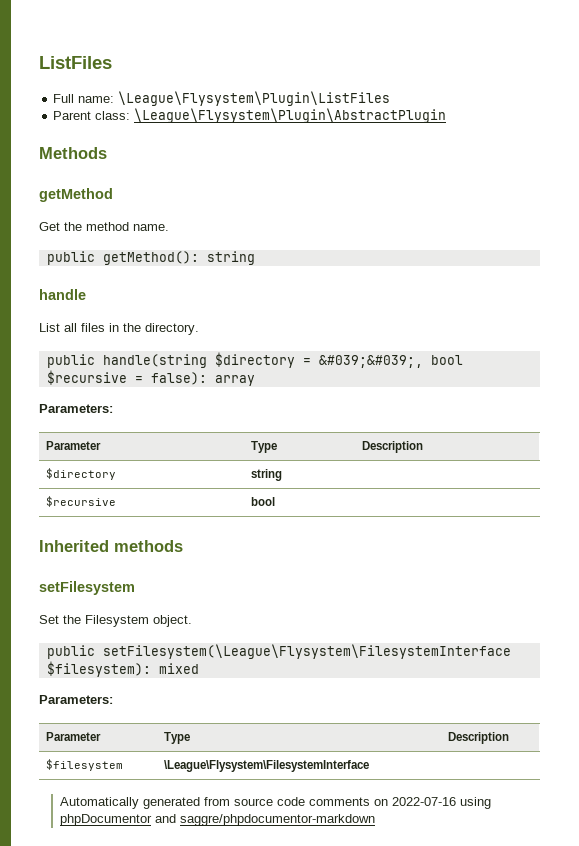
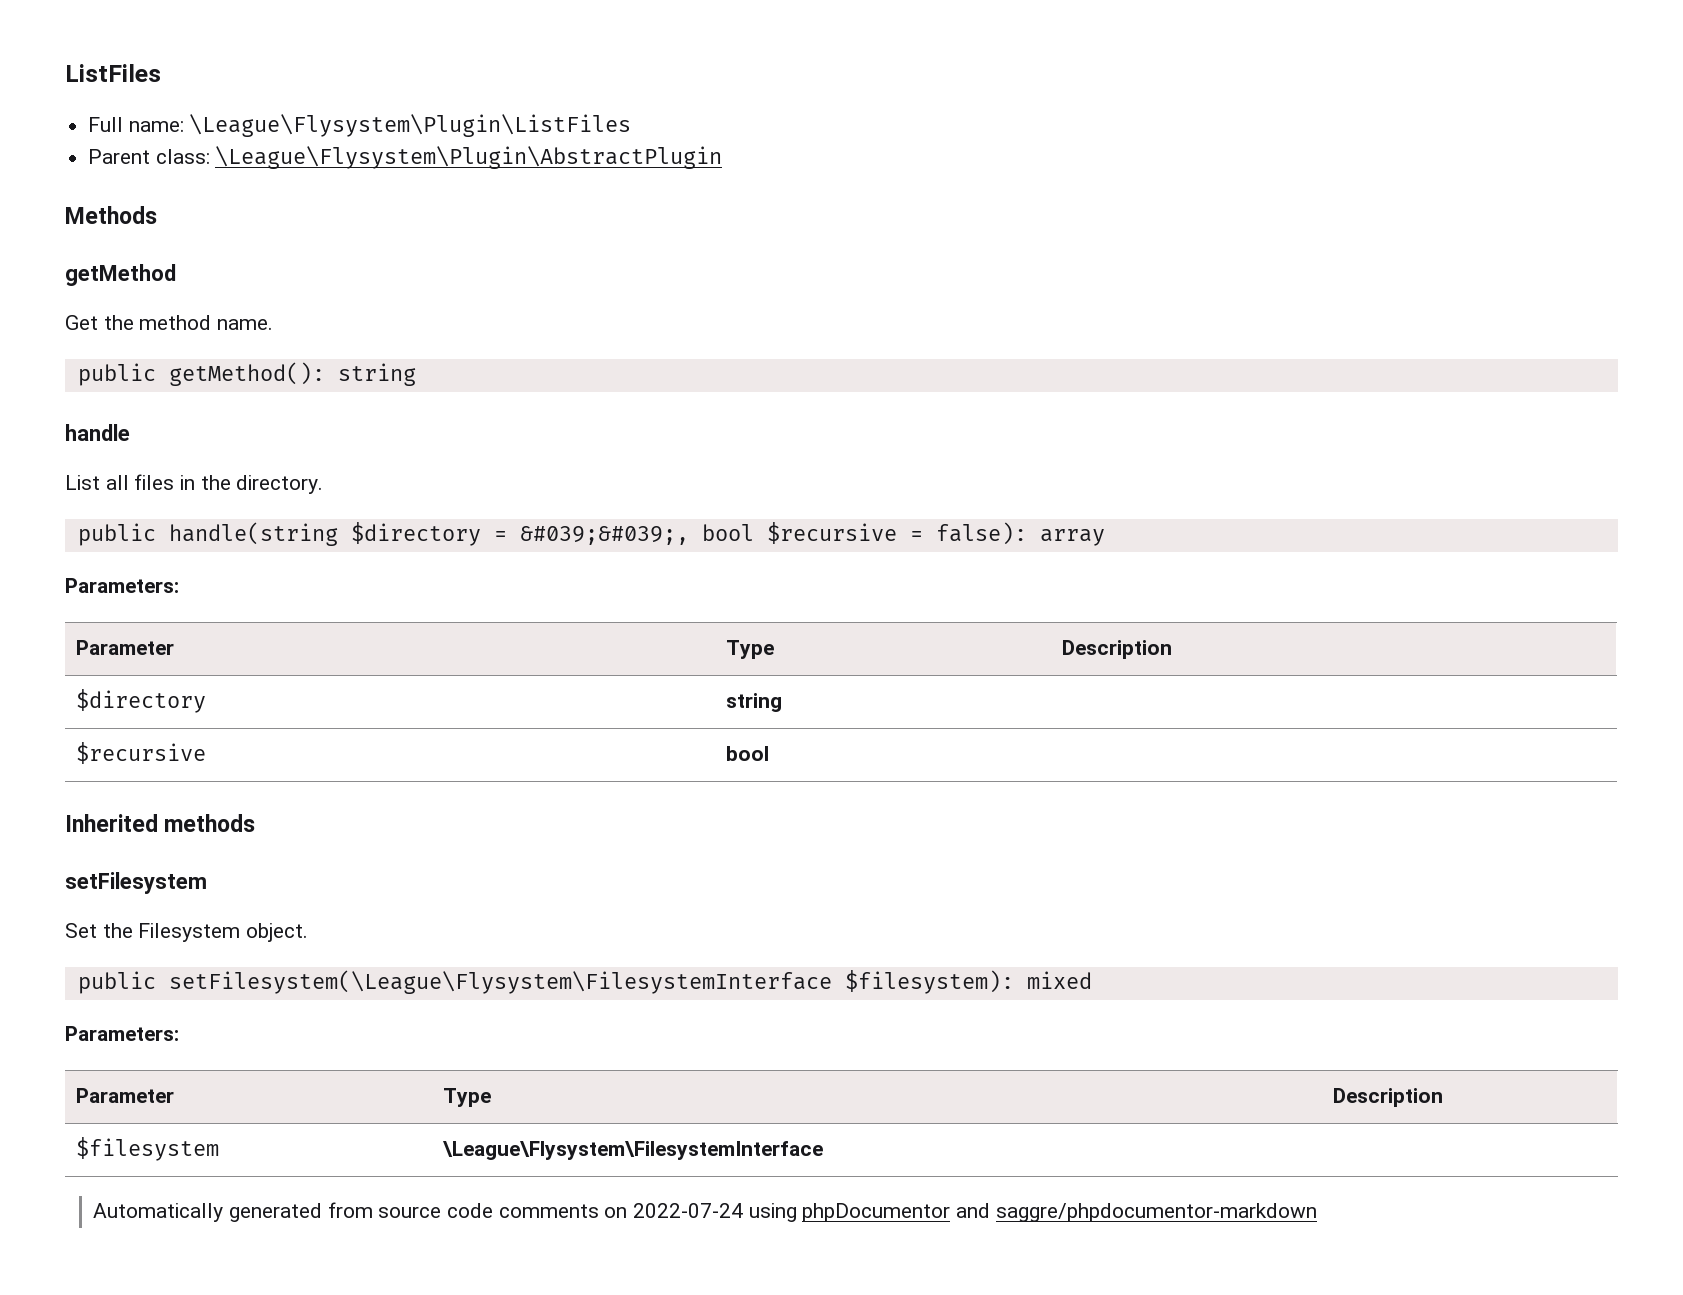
[392,797,457,806] 2022-07-16 -> [633,1203,744,1218] 2022-07-24

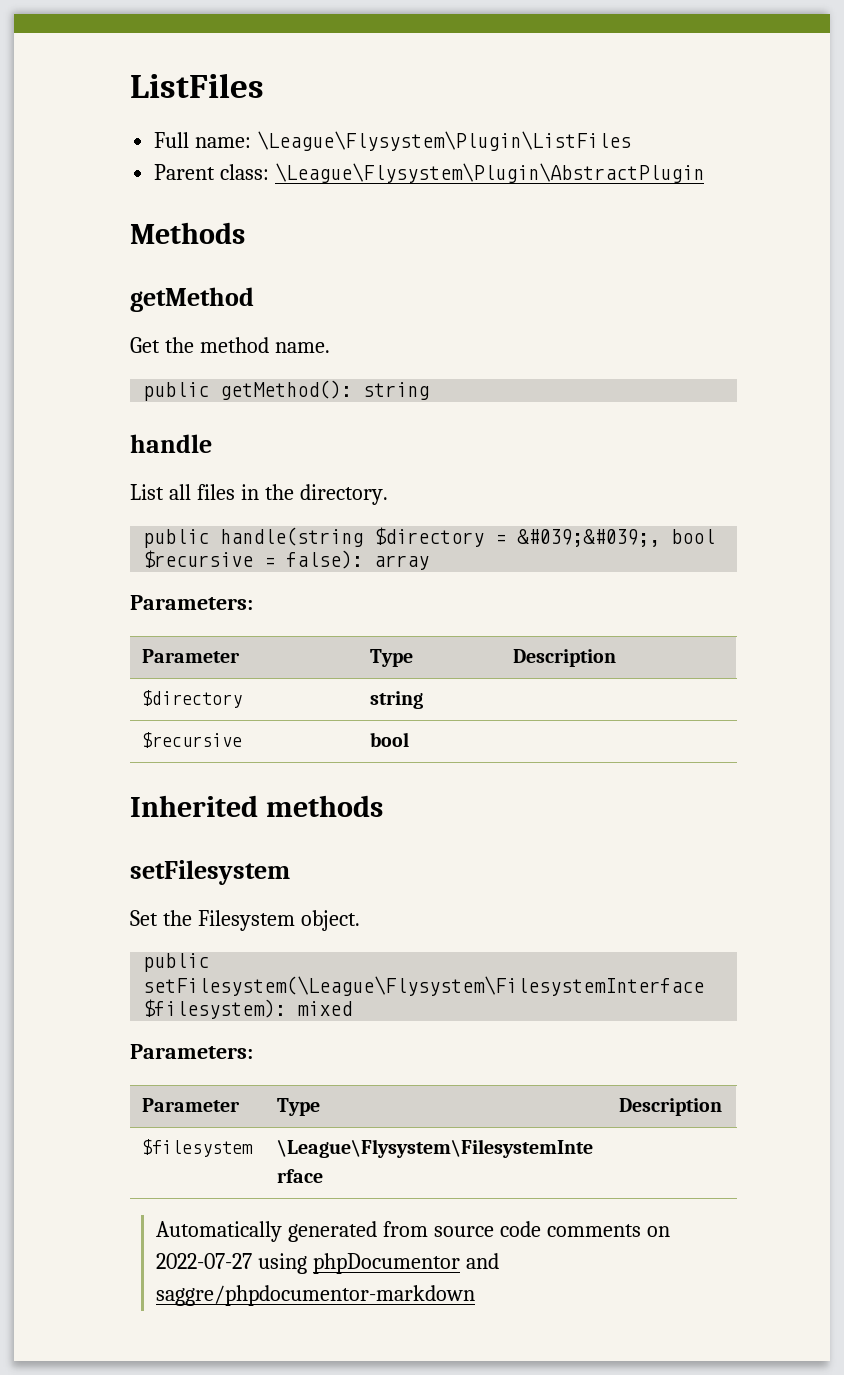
[633,1203,744,1218] 2022-07-24 -> [156,1253,253,1269] 2022-07-27

